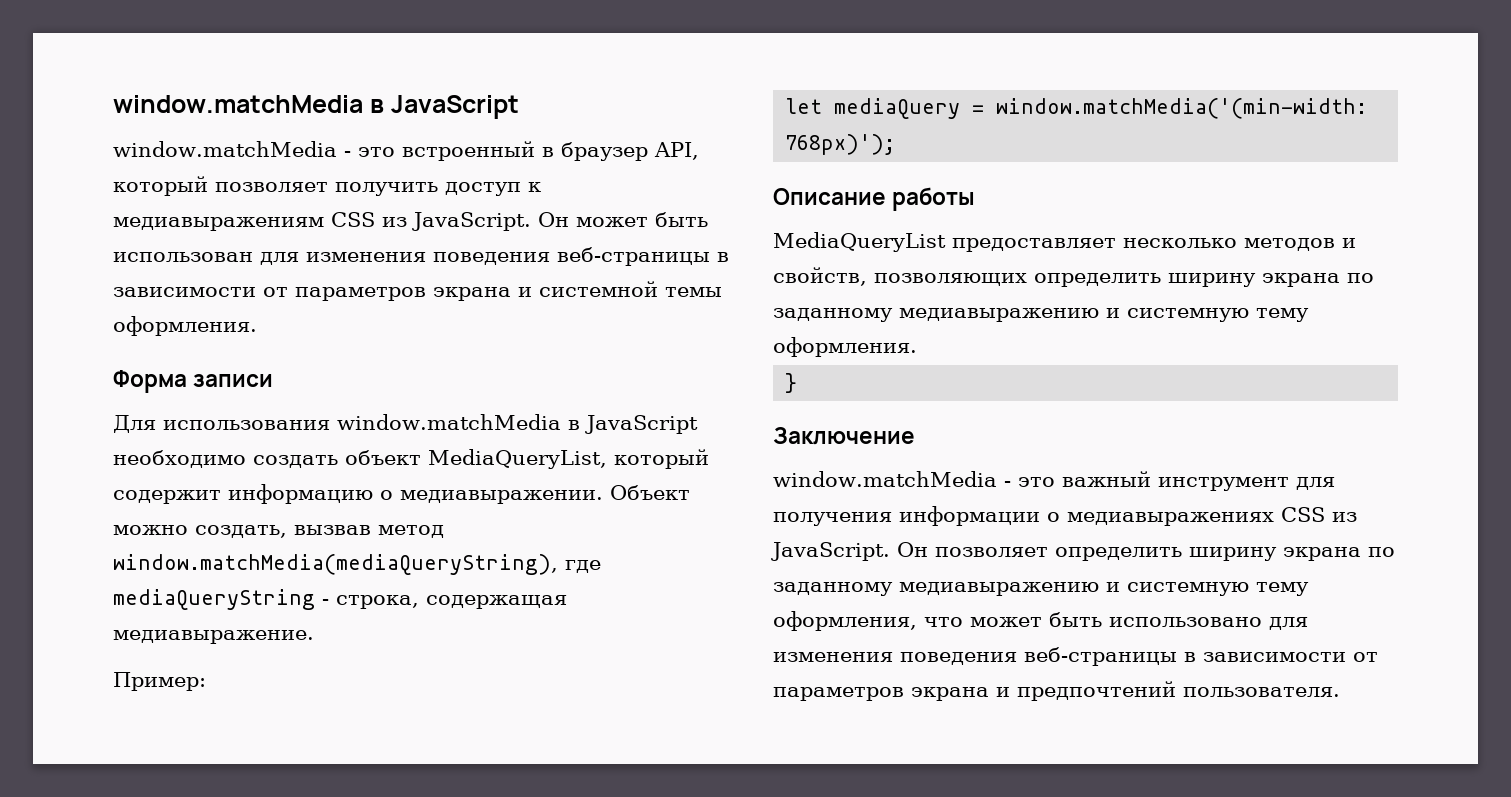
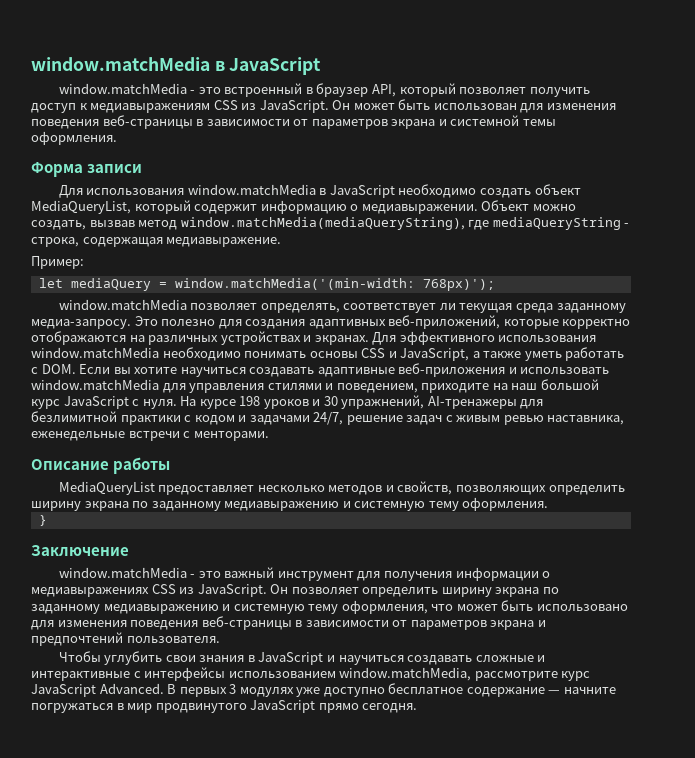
(896, 144) none -> [58,299,626,313] [31,315,631,329] [31,331,597,345] [31,347,625,361] [31,363,610,377] [31,379,599,393] [31,395,544,409] [31,411,625,425] [31,431,269,441] // window.matchMedia позволяет определять, соответствует ли текущая среда заданному медиа-запросу. Это полезно для создания адаптивных веб-приложений, которые корректно отображаются на различных устройствах и экранах. Для эффективного использования window.matchMedia необходимо понимать основы CSS и JavaScript, а также уметь работать с DOM. Если вы хотите научиться создавать адаптивные веб-приложения и использовать window.matchMedia для управления стилями и поведением, приходите на наш большой курс JavaScript с нуля. На курсе 198 уроков и 30 упражнений, AI-тренажеры для безлимитной практики с кодом и задачами 24/7, решение задач с живым ревью наставника, еженедельные встречи с менторами.
(1340, 692) none -> [58,651,546,665] [31,667,591,681] [31,683,616,697] [31,700,418,713] // Чтобы углубить свои знания в JavaScript и научиться создавать сложные и интерактивные с интерфейсы использованием window.matchMedia, рассмотрите курс JavaScript Advanced. В первых 3 модулях уже доступно бесплатное содержание — начните погружаться в мир продвинутого JavaScript прямо сегодня.

